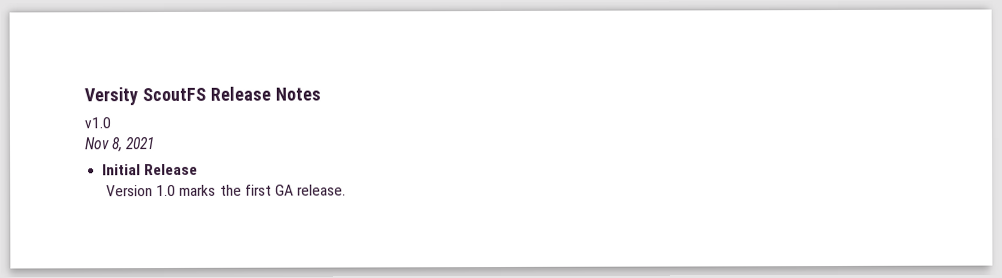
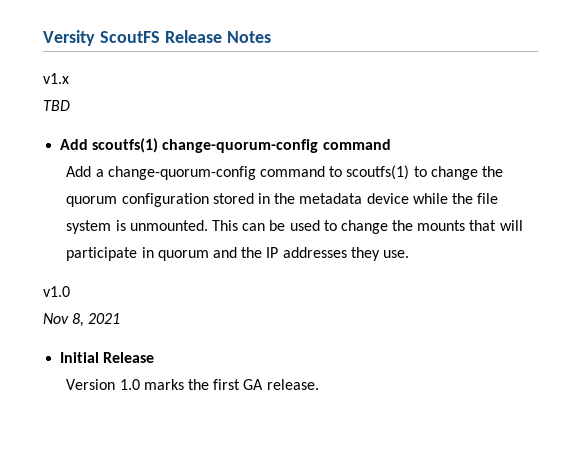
(321, 94) none -> [43,73,69,84] [43,100,70,111] [60,138,391,153] [66,165,503,180] [66,193,499,207] [66,220,523,234] [66,247,409,261] // v1.x // TBD // Add scoutfs(1) change-quorum-config command // Add a change-quorum-config command to scoutfs(1) to change the quorum configuration stored in the metadata device while the file system is unmounted. This can be used to change the mounts that will participate in quorum and the IP addresses they use.

